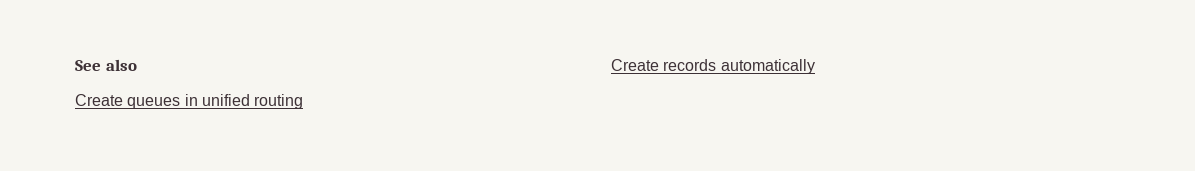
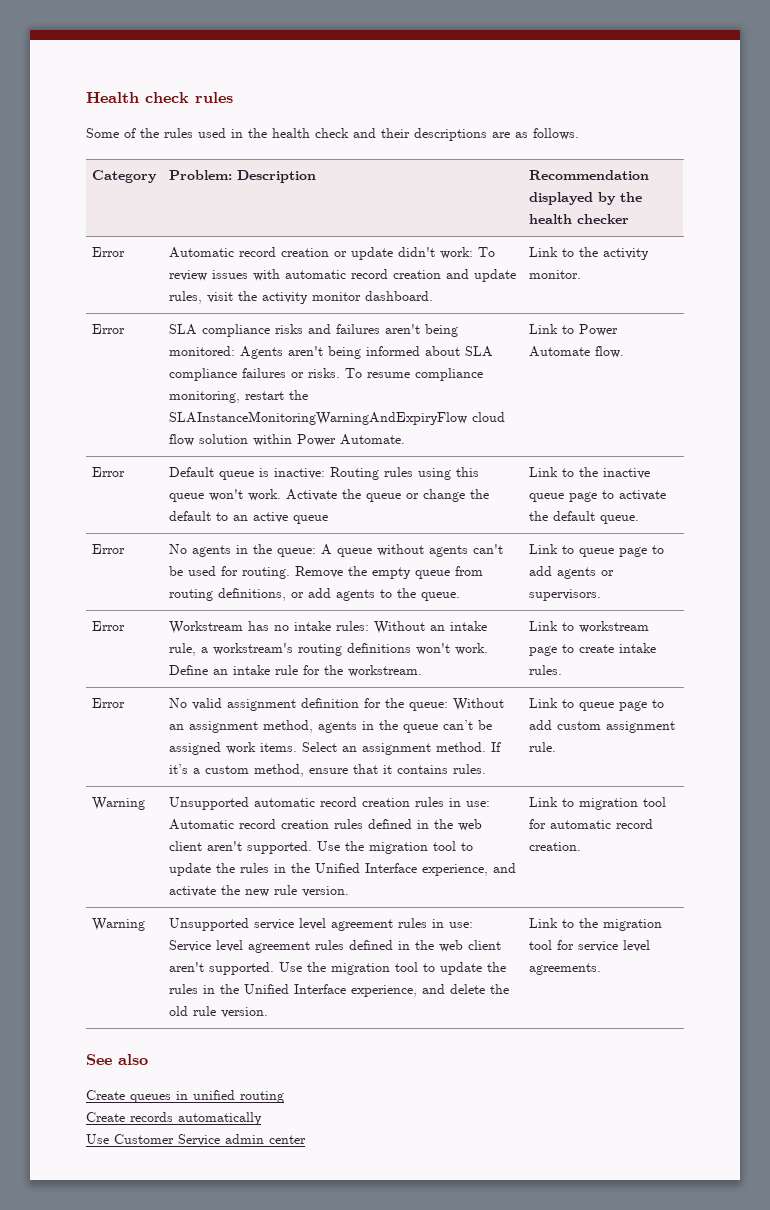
(75, 65) none -> [86,92,233,103] [86,128,579,141] [92,170,158,183] [169,170,317,183] [529,170,650,180] [529,192,643,205] [529,214,630,224] [92,247,126,257] [169,247,496,260] [169,269,517,282] [169,291,434,304] [529,247,650,260] [529,270,582,279] [92,324,126,334] [169,324,459,337] [169,346,494,359] [169,368,484,381] [169,390,309,403] [169,411,506,425] [169,434,406,446] [529,324,619,336] [529,346,625,358] [92,467,126,477] [169,467,480,480] [169,489,490,502] [169,511,329,524] [529,467,651,479] [529,490,667,502] [529,511,640,524] [92,544,126,554] [169,544,504,557] [169,566,484,579] [169,588,461,601] [529,544,665,557] [529,566,615,579] [529,589,602,601] [92,621,126,631] [169,621,488,634] [169,643,489,656] [169,665,423,677] [529,621,650,633] [529,643,657,656] [529,665,563,675] [92,698,126,708] [169,698,505,711] [169,720,493,733] [169,742,502,755] [169,764,487,777] [529,698,665,711] [529,720,676,733] [529,742,557,752] [92,797,146,810] [169,797,491,810] [169,819,483,831] [169,841,474,854] [169,863,517,876] [169,885,350,897] [529,797,667,810] [529,819,654,829] [529,842,582,851] [92,918,146,931] [169,918,474,931] [169,940,502,953] [169,962,507,975] [169,984,510,997] [169,1006,269,1018] [529,918,663,931] [529,940,651,952] [529,963,602,975] Health check rules // Some of the rules used in the health check and their descriptions are as follows. // Category | Problem: Description | Recommendation displayed by the health checker // Error | Automatic record creation or update didn't work: To review issues with automatic record creation and update rules, visit the activity monitor dashboard. | Link to the activity monitor. // Error | SLA compliance risks and failures aren't being monitored: Agents aren't being informed about SLA compliance failures or risks. To resume compliance monitoring, restart the SLAInstanceMonitoringWarningAndExpiryFlow cloud flow solution within Power Automate. | Link to Power Automate flow. // Error | Default queue is inactive: Routing rules using this queue won't work. Activate the queue or change the default to an active queue | Link to the inactive queue page to activate the default queue. // Error | No agents in the queue: A queue without agents can't be used for routing. Remove the empty queue from routing definitions, or add agents to the queue. | Link to queue page to add agents or supervisors. // Error | Workstream has no intake rules: Without an intake rule, a workstream's routing definitions won't work. Define an intake rule for the workstream. | Link to workstream page to create intake rules. // Error | No valid assignment definition for the queue: Without an assignment method, agents in the queue can’t be assigned work items. Select an assignment method. If it’s a custom method, ensure that it contains rules. | Link to queue page to add custom assignment rule. // Warning | Unsupported automatic record creation rules in use: Automatic record creation rules defined in the web client aren't supported. Use the migration tool to update the rules in the Unified Interface experience, and activate the new rule version. | Link to migration tool for automatic record creation. // Warning | Unsupported service level agreement rules in use: Service level agreement rules defined in the web client aren't supported. Use the migration tool to update the rules in the Unified Interface experience, and delete the old rule version. | Link to the migration tool for service level agreements. //
(815, 66) none -> [86,1134,306,1146] // Use Customer Service admin center

